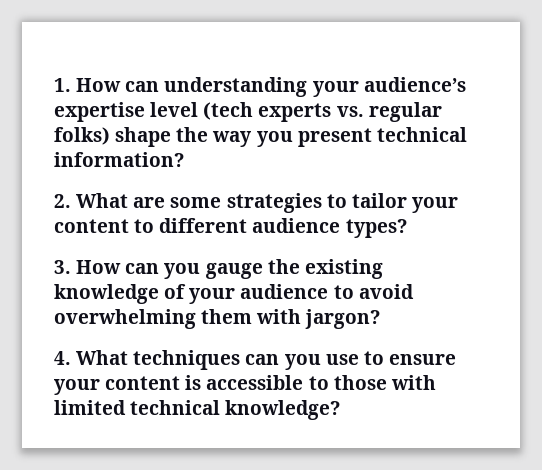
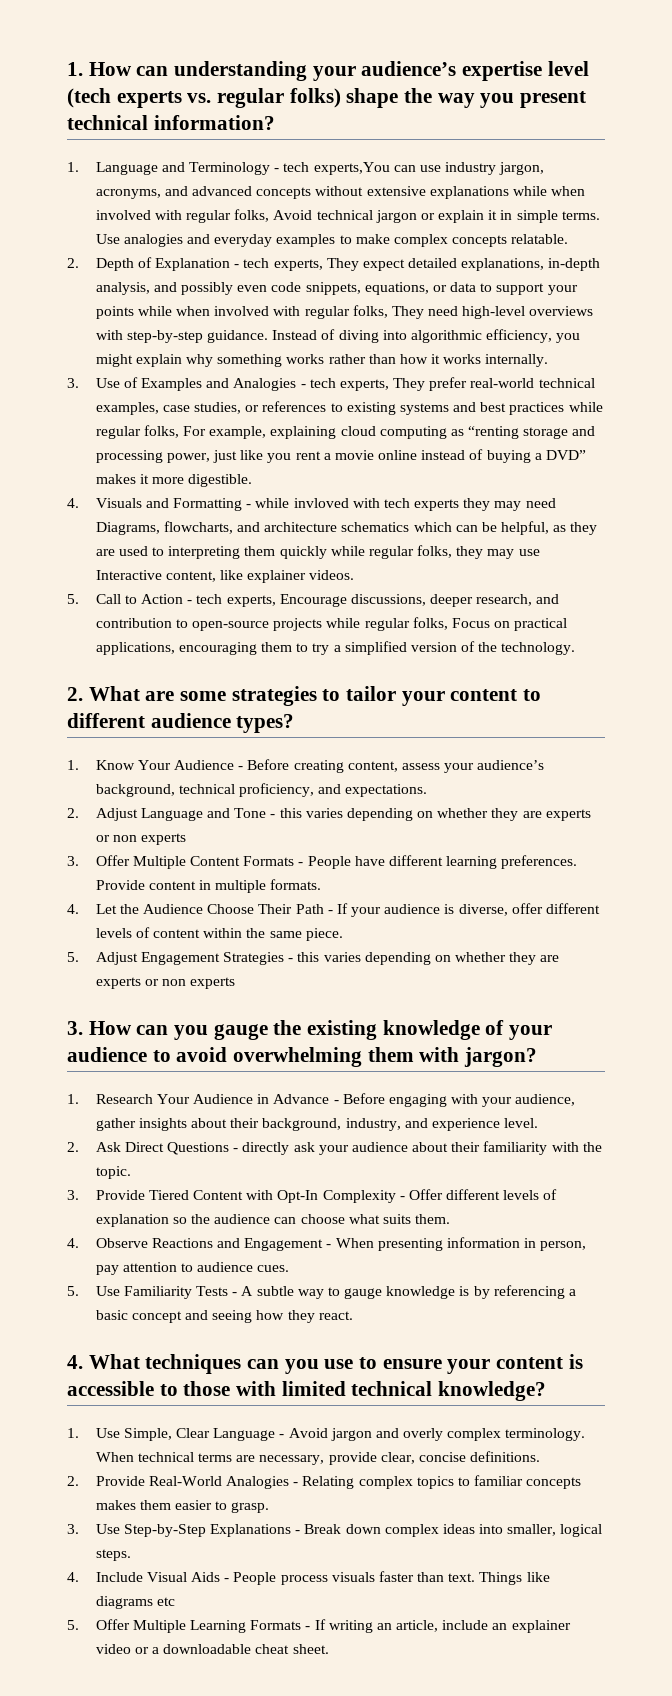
(184, 159) none -> [67,162,545,175] [95,186,586,199] [95,209,600,223] [95,234,569,247] [67,257,601,271] [95,282,578,295] [95,305,594,319] [95,329,581,343] [95,354,549,367] [67,377,595,391] [95,401,603,415] [95,425,596,439] [95,449,586,463] [95,474,253,487] [67,498,556,511] [95,521,598,535] [95,545,540,559] [95,570,355,583] [67,594,560,607] [95,617,568,631] [95,641,576,655] // 1. Language and Terminology - tech experts,You can use industry jargon, acronyms, and advanced concepts without extensive explanations while when involved with regular folks, Avoid technical jargon or explain it in simple terms. Use analogies and everyday examples to make complex concepts relatable. // 2. Depth of Explanation - tech experts, They expect detailed explanations, in-depth analysis, and possibly even code snippets, equations, or data to support your points while when involved with regular folks, They need high-level overviews with step-by-step guidance. Instead of diving into algorithmic efficiency, you might explain why something works rather than how it works internally. // 3. Use of Examples and Analogies - tech experts, They prefer real-world technical examples, case studies, or references to existing systems and best practices while regular folks, For example, explaining cloud computing as “renting storage and processing power, just like you rent a movie online instead of buying a DVD” makes it more digestible. // 4. Visuals and Formatting - while invloved with tech experts they may need Diagrams, flowcharts, and architecture schematics which can be helpful, as they are used to interpreting them quickly while regular folks, they may use Interactive content, like explainer videos. // 5. Call to Action - tech experts, Encourage discussions, deeper research, and contribution to open-source projects while regular folks, Focus on practical applications, encouraging them to try a simplified version of the technology.
(407, 228) none -> [67,759,545,773] [95,783,428,797] [67,808,591,821] [95,833,186,845] [67,855,578,869] [95,879,322,893] [67,903,600,917] [95,927,343,941] [67,952,560,965] [95,977,236,989] // 1. Know Your Audience - Before creating content, assess your audience’s background, technical proficiency, and expectations. // 2. Adjust Language and Tone - this varies depending on whether they are experts or non experts // 3. Offer Multiple Content Formats - People have different learning preferences. Provide content in multiple formats. // 4. Let the Audience Choose Their Path - If your audience is diverse, offer different levels of content within the same piece. // 5. Adjust Engagement Strategies - this varies depending on whether they are experts or non experts
(381, 319) none -> [67,1093,576,1107] [95,1118,539,1131] [67,1141,602,1155] [95,1166,131,1179] [67,1189,558,1203] [95,1214,451,1227] [67,1237,587,1251] [95,1262,290,1275] [67,1285,576,1299] [95,1310,353,1323] // 1. Research Your Audience in Advance - Before engaging with your audience, gather insights about their background, industry, and experience level. // 2. Ask Direct Questions - directly ask your audience about their familiarity with the topic. // 3. Provide Tiered Content with Opt-In Complexity - Offer different levels of explanation so the audience can choose what suits them. // 4. Observe Reactions and Engagement - When presenting information in person, pay attention to audience cues. // 5. Use Familiarity Tests - A subtle way to gauge knowledge is by referencing a basic concept and seeing how they react.
(341, 410) none -> [67,1428,586,1441] [95,1451,541,1465] [67,1475,582,1489] [95,1500,270,1513] [67,1524,603,1537] [95,1549,131,1561] [67,1571,550,1585] [95,1596,175,1609] [67,1619,571,1633] [95,1644,329,1654] // 1. Use Simple, Clear Language - Avoid jargon and overly complex terminology. When technical terms are necessary, provide clear, concise definitions. // 2. Provide Real-World Analogies - Relating complex topics to familiar concepts makes them easier to grasp. // 3. Use Step-by-Step Explanations - Break down complex ideas into smaller, logical steps. // 4. Include Visual Aids - People process visuals faster than text. Things like diagrams etc // 5. Offer Multiple Learning Formats - If writing an article, include an explainer video or a downloadable cheat sheet.

